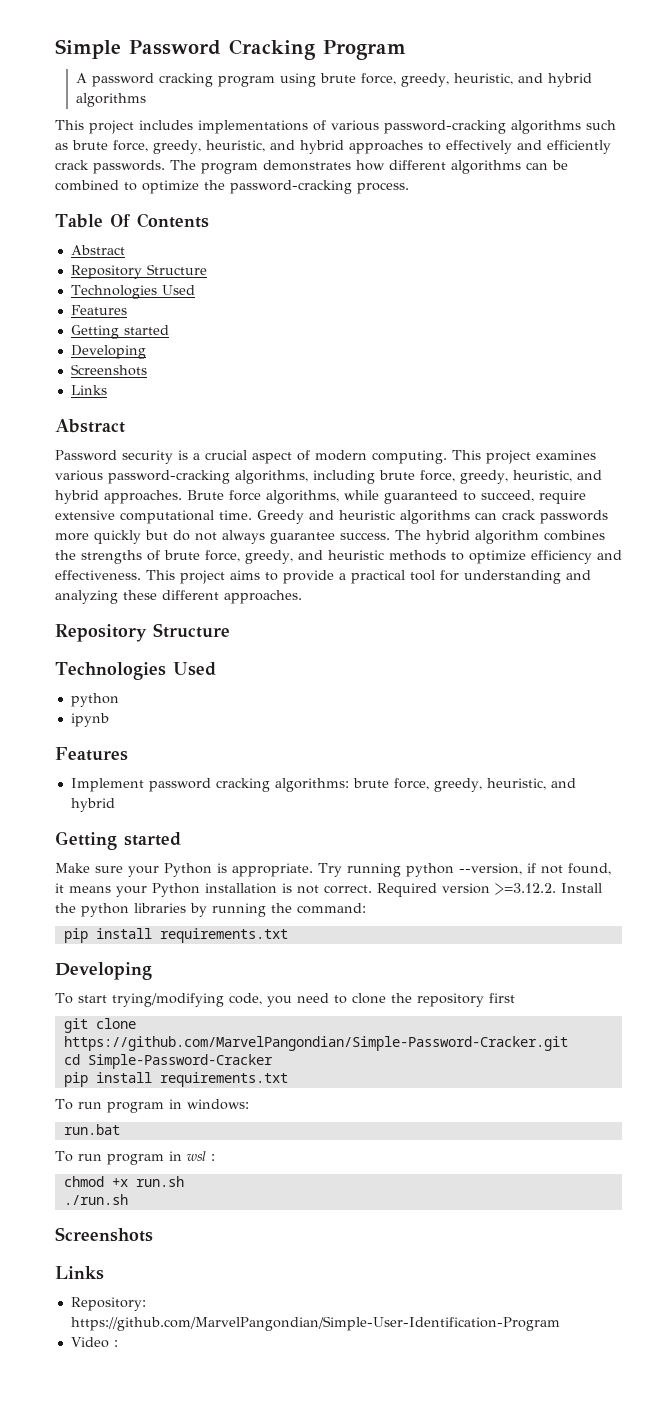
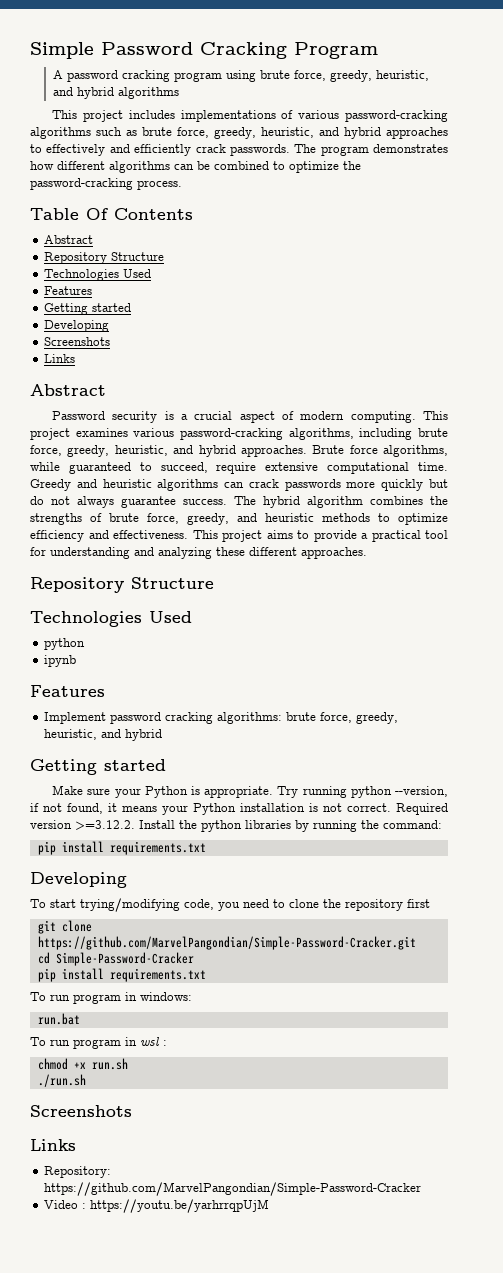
[70,1316,560,1331] https://github.com/MarvelPangondian/Simple-User-Identification-Program -> [44,1182,422,1196] https://github.com/MarvelPangondian/Simple-Password-Cracker
(118, 1343) none -> [90,1199,270,1213] https://youtu.be/yarhrrqpUjM

